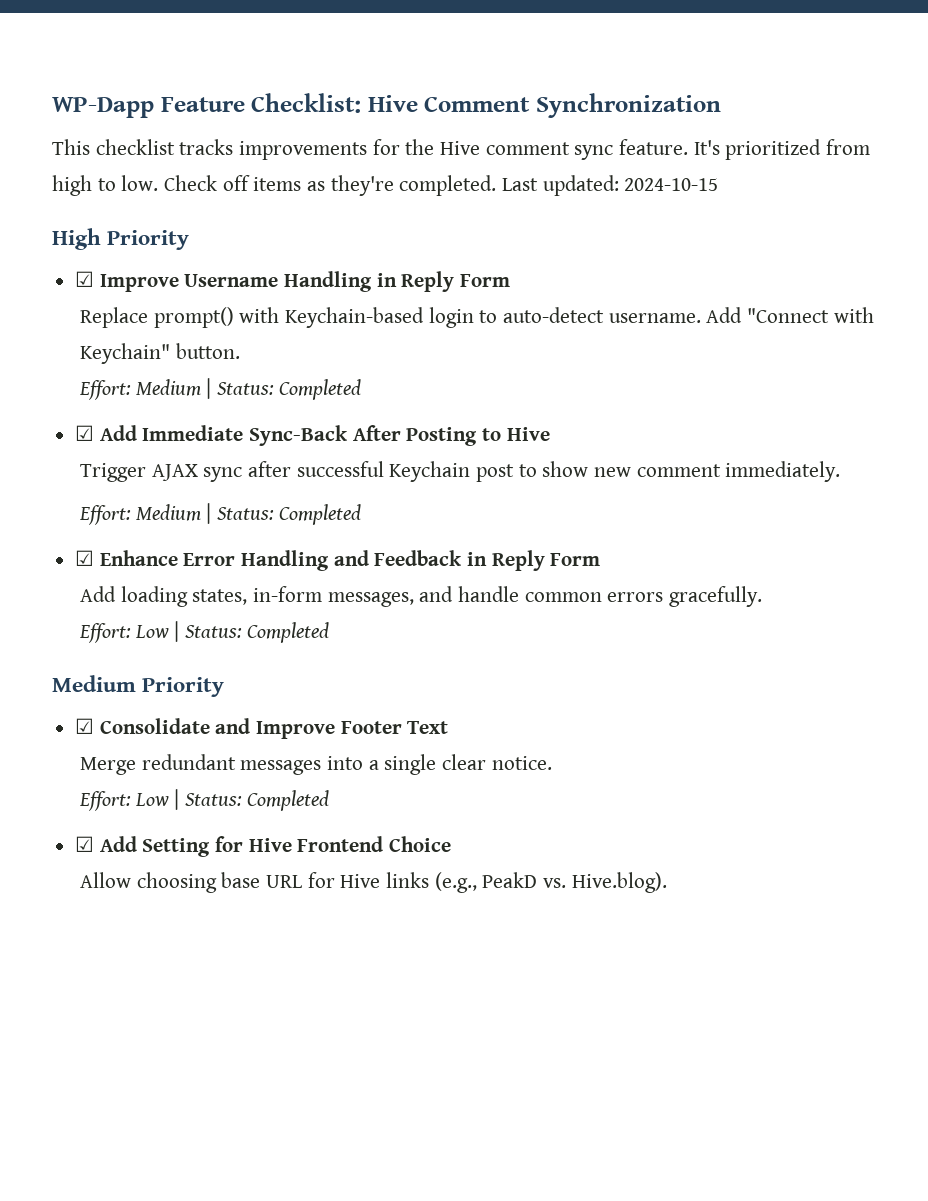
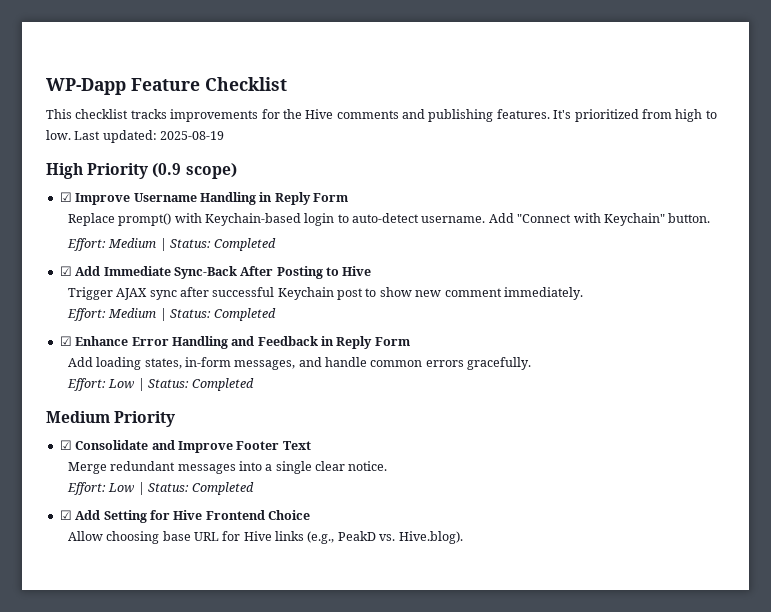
[251,93,722,118] Checklist: Hive Comment Synchronization -> [205,77,287,91] Checklist
[485,139,689,160] comment sync feature. -> [336,109,550,122] comments and publishing features.
[164,175,497,196] Check off items as they're completed. -> (71, 135) none
[624,178,719,191] 2024-10-15 -> [160,131,225,140] 2025-08-19
(190, 240) none -> [152,163,237,179] (0.9 scope)

